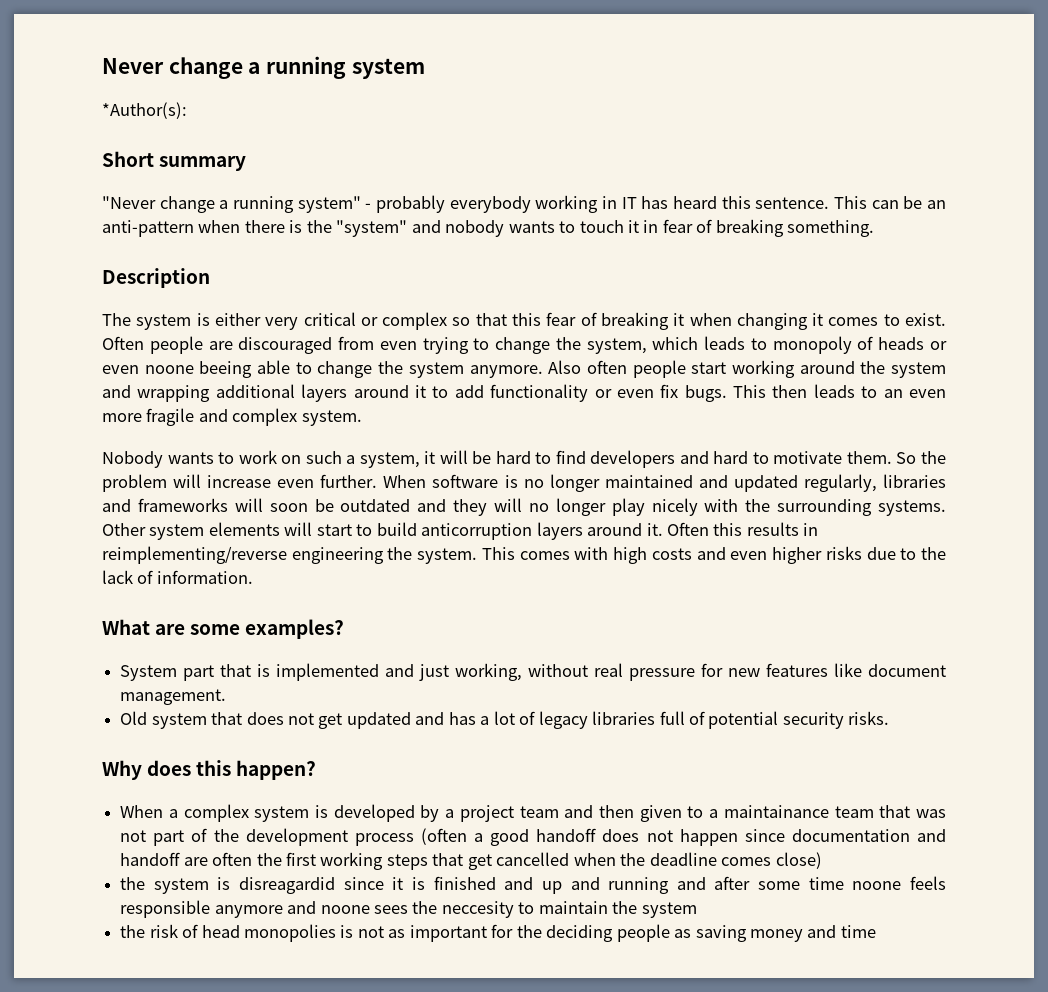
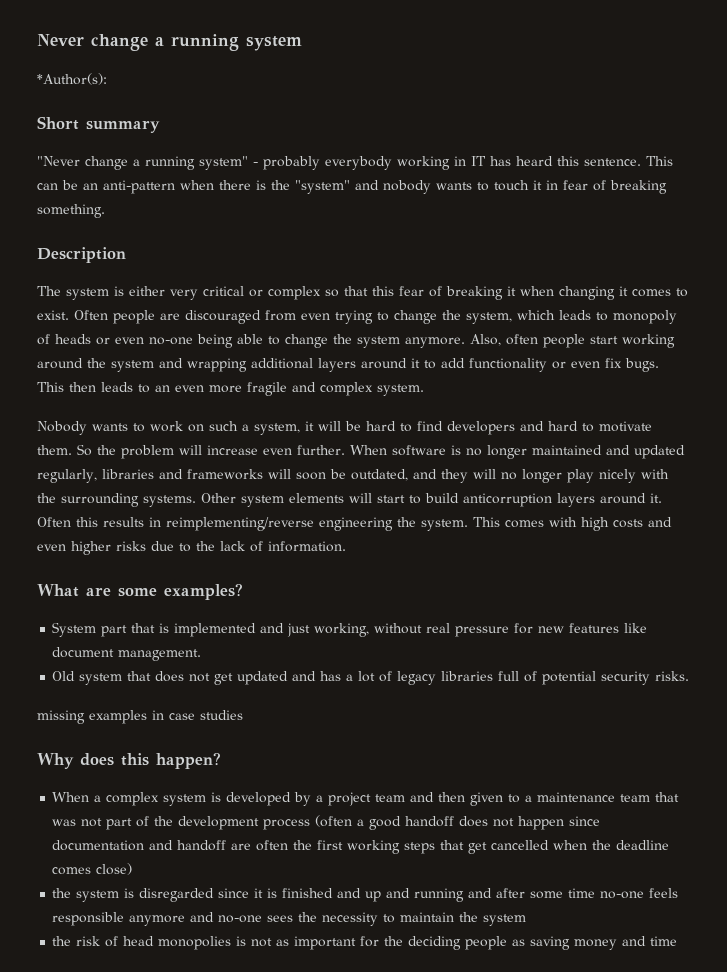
[144,361,253,378] noone beeing -> [149,334,233,348] no-one being
[548,360,582,374] Also -> [470,334,501,346] Also,
[340,499,411,512] outdated -> [350,469,408,481] outdated,
(890, 718) none -> [37,710,243,724] // missing examples in case studies
[723,805,829,818] maintainance -> [537,792,616,802] maintenance
[239,877,336,894] disreagardid -> [139,888,215,902] disregarded
[852,881,902,890] noone -> [600,891,645,899] no-one
[320,905,370,914] noone -> [218,915,263,923] no-one
[441,901,514,918] neccesity -> [322,912,379,926] necessity

